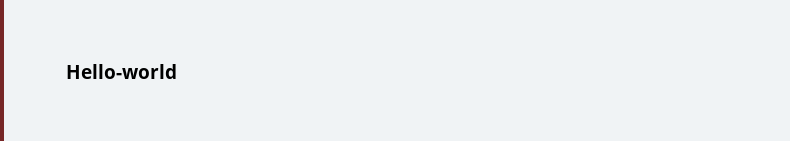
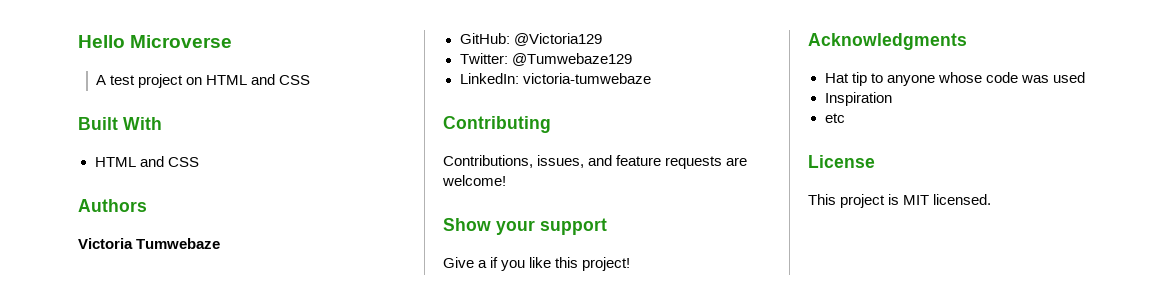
[66,64,177,79] Hello-world -> [78,35,233,48] [96,74,311,88] [78,117,162,130] [94,156,199,167] [78,199,147,212] [78,238,221,249] [459,33,602,46] [459,53,632,66] [459,73,651,84] [443,116,551,133] [443,155,748,169] [442,175,506,186] [443,218,607,235] [443,257,631,271] [808,33,967,50] [824,72,1085,86] [824,92,892,106] [824,113,845,123] [808,155,875,168] [808,194,992,208] Hello Microverse // A test project on HTML and CSS // Built With // HTML and CSS // Authors // Victoria Tumwebaze // GitHub: @Victoria129 // Twitter: @Tumwebaze129 // LinkedIn: victoria-tumwebaze // Contributing // Contributions, issues, and feature requests are welcome! // Show your support // Give a if you like this project! // Acknowledgments // Hat tip to anyone whose code was used // Inspiration // etc // License // This project is MIT licensed.

